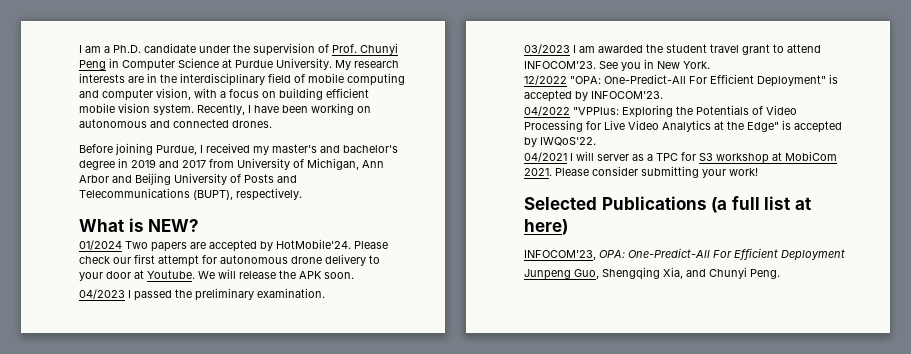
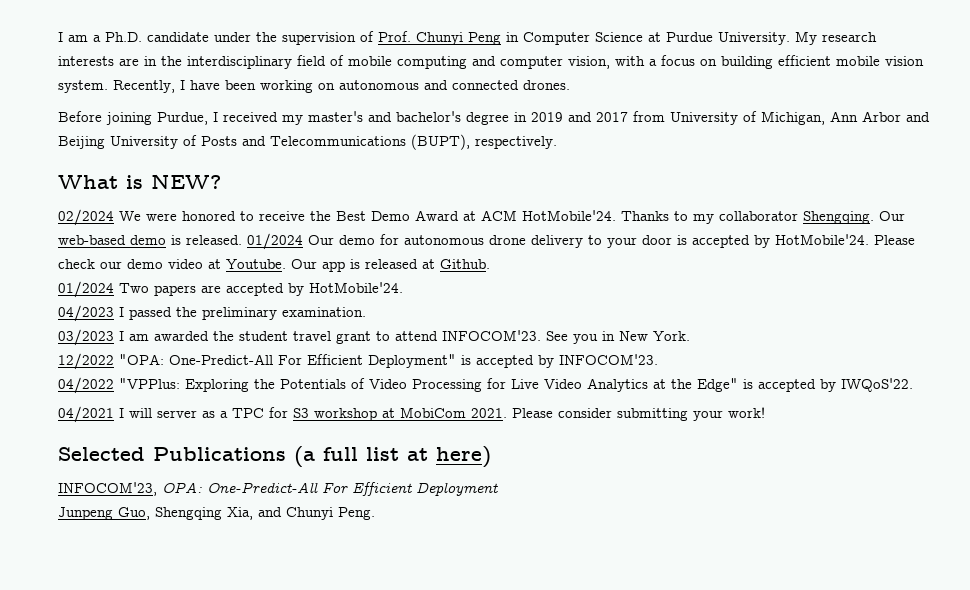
(200, 225) none -> [58,209,905,226] [58,233,915,250] [58,259,490,272] // 02/2024 We were honored to receive the Best Demo Award at ACM HotMobile'24. Thanks to my collaborator Shengqing. Our web-based demo is released. 01/2024 Our demo for autonomous drone delivery to your door is accepted by HotMobile'24. Please check our demo video at Youtube. Our app is released at Github.
[354,241,388,249] [79,254,380,267] [79,269,354,281] Please check our first attempt for autonomous drone delivery to your door at Youtube. We will release the APK soon. -> (403, 287) none

